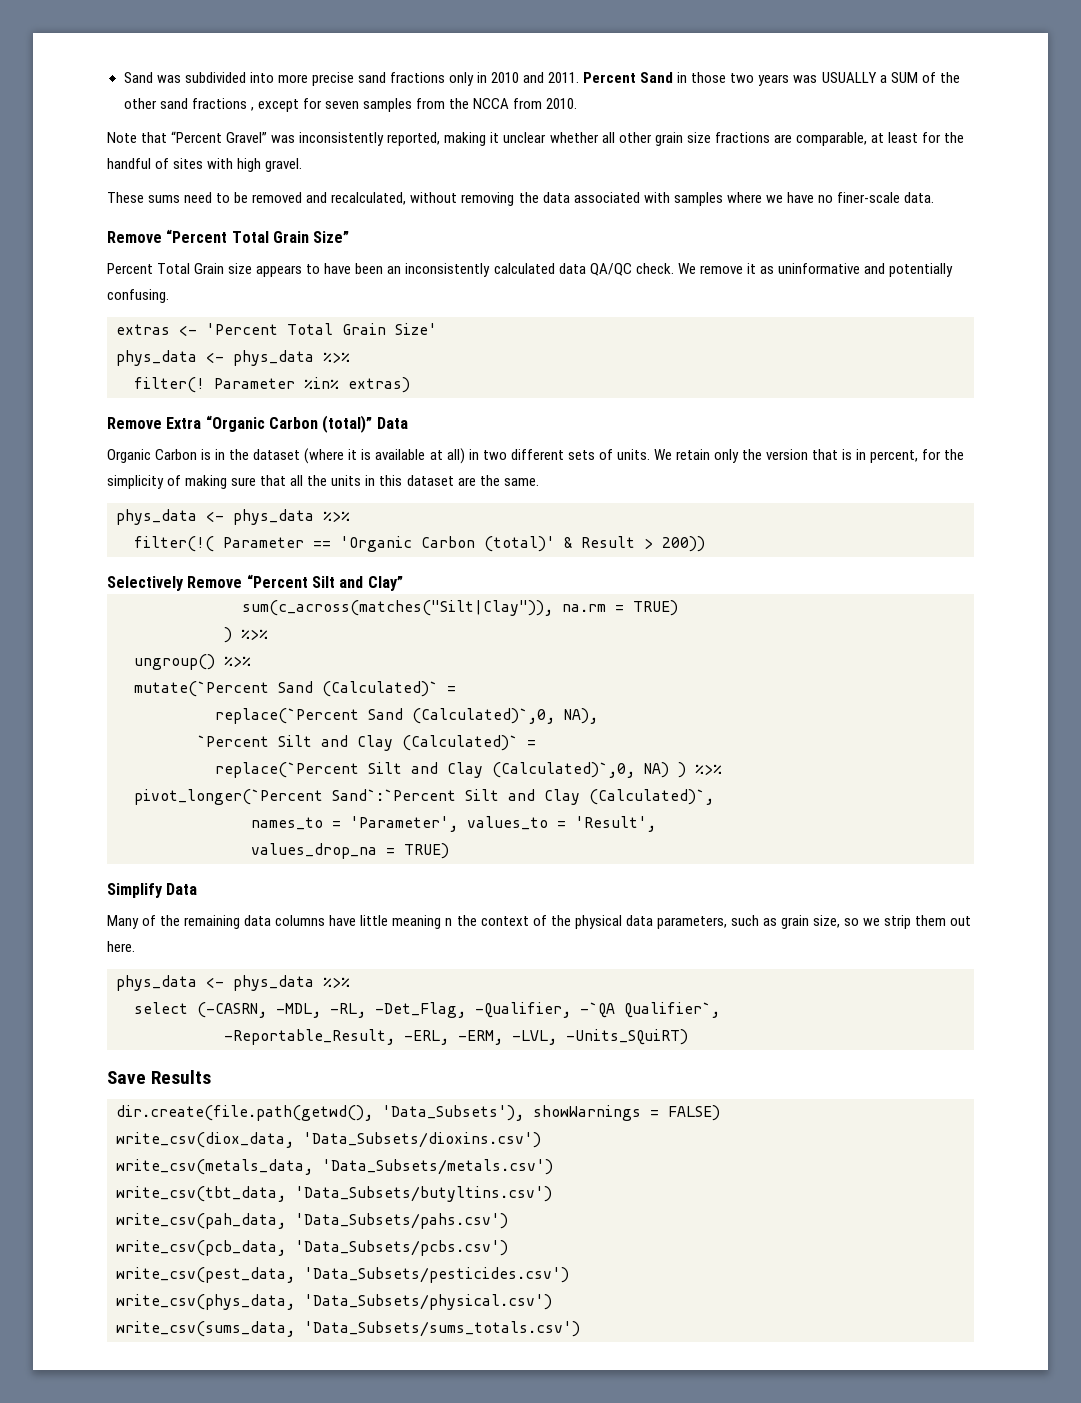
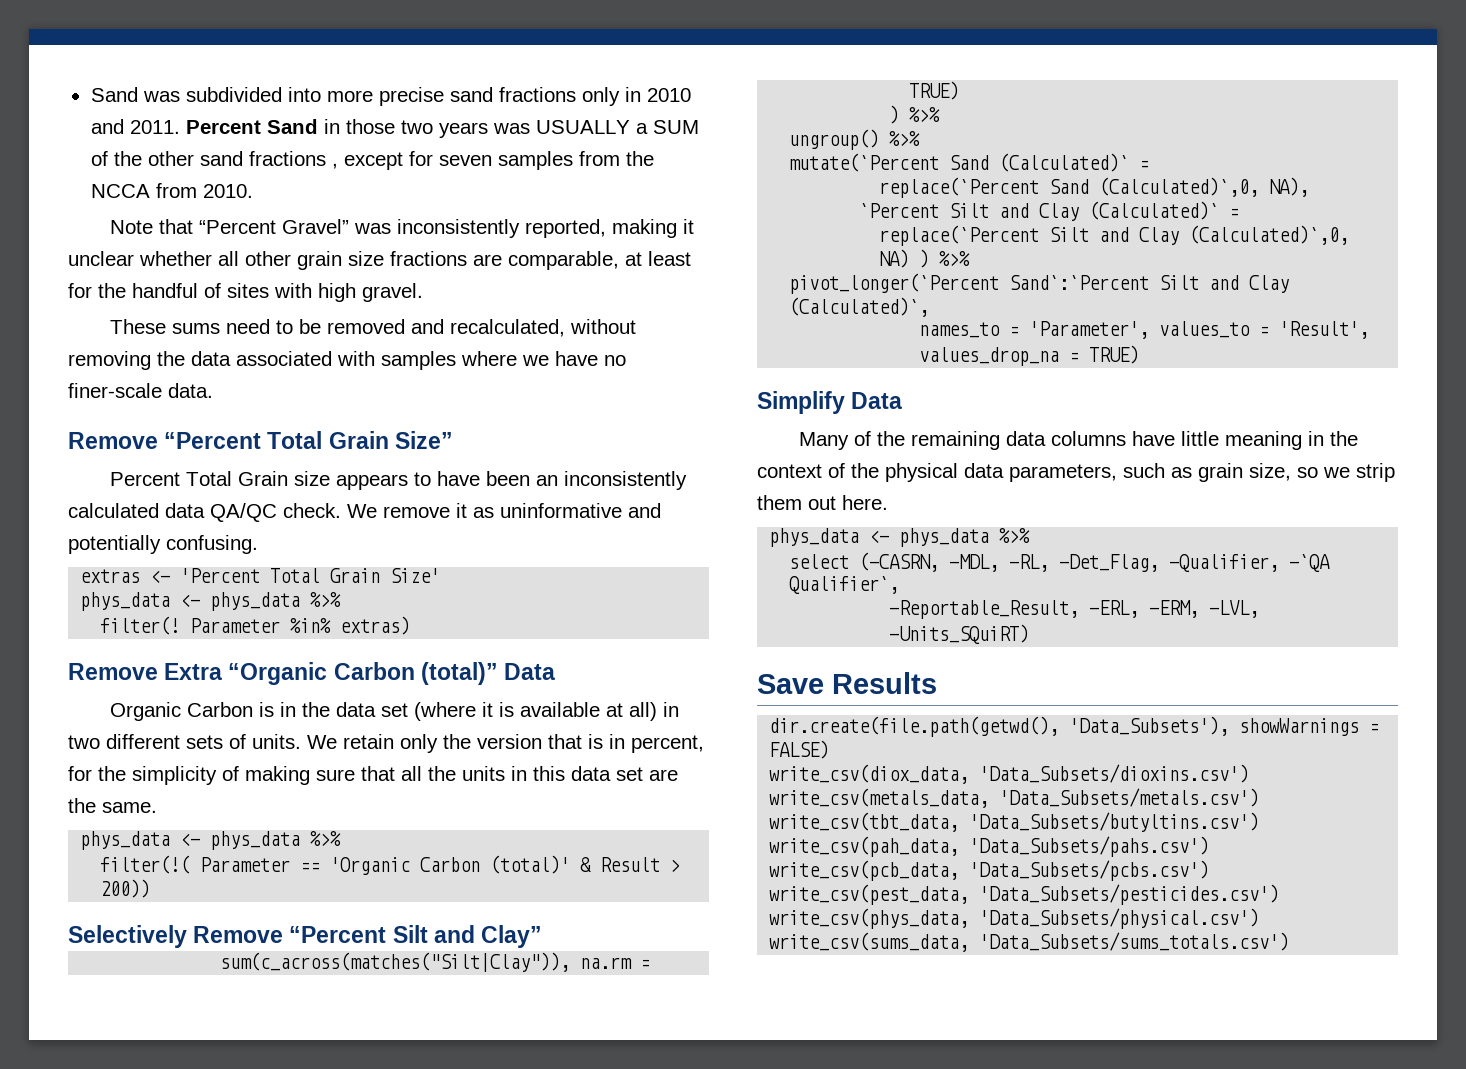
[253,449,301,460] dataset -> [336,702,409,717] data set
[406,475,454,486] dataset -> [571,766,643,781] data set
[445,918,453,926] n -> [1308,431,1325,446] in

